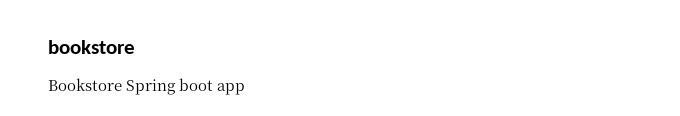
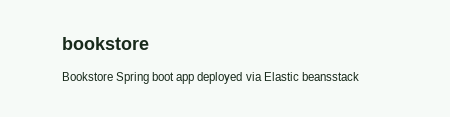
(246, 89) none -> [197,72,359,84] deployed via Elastic beansstack

